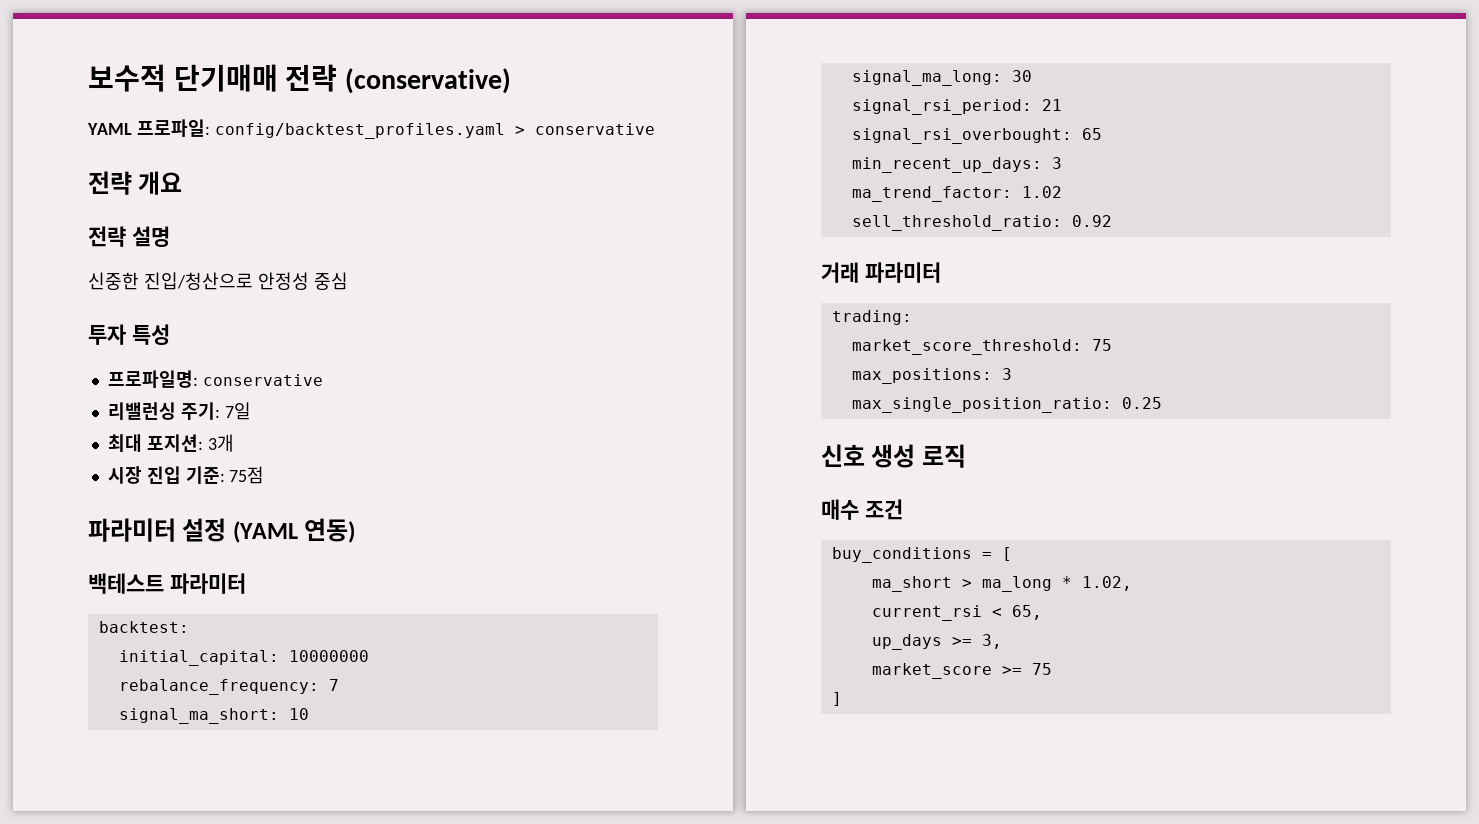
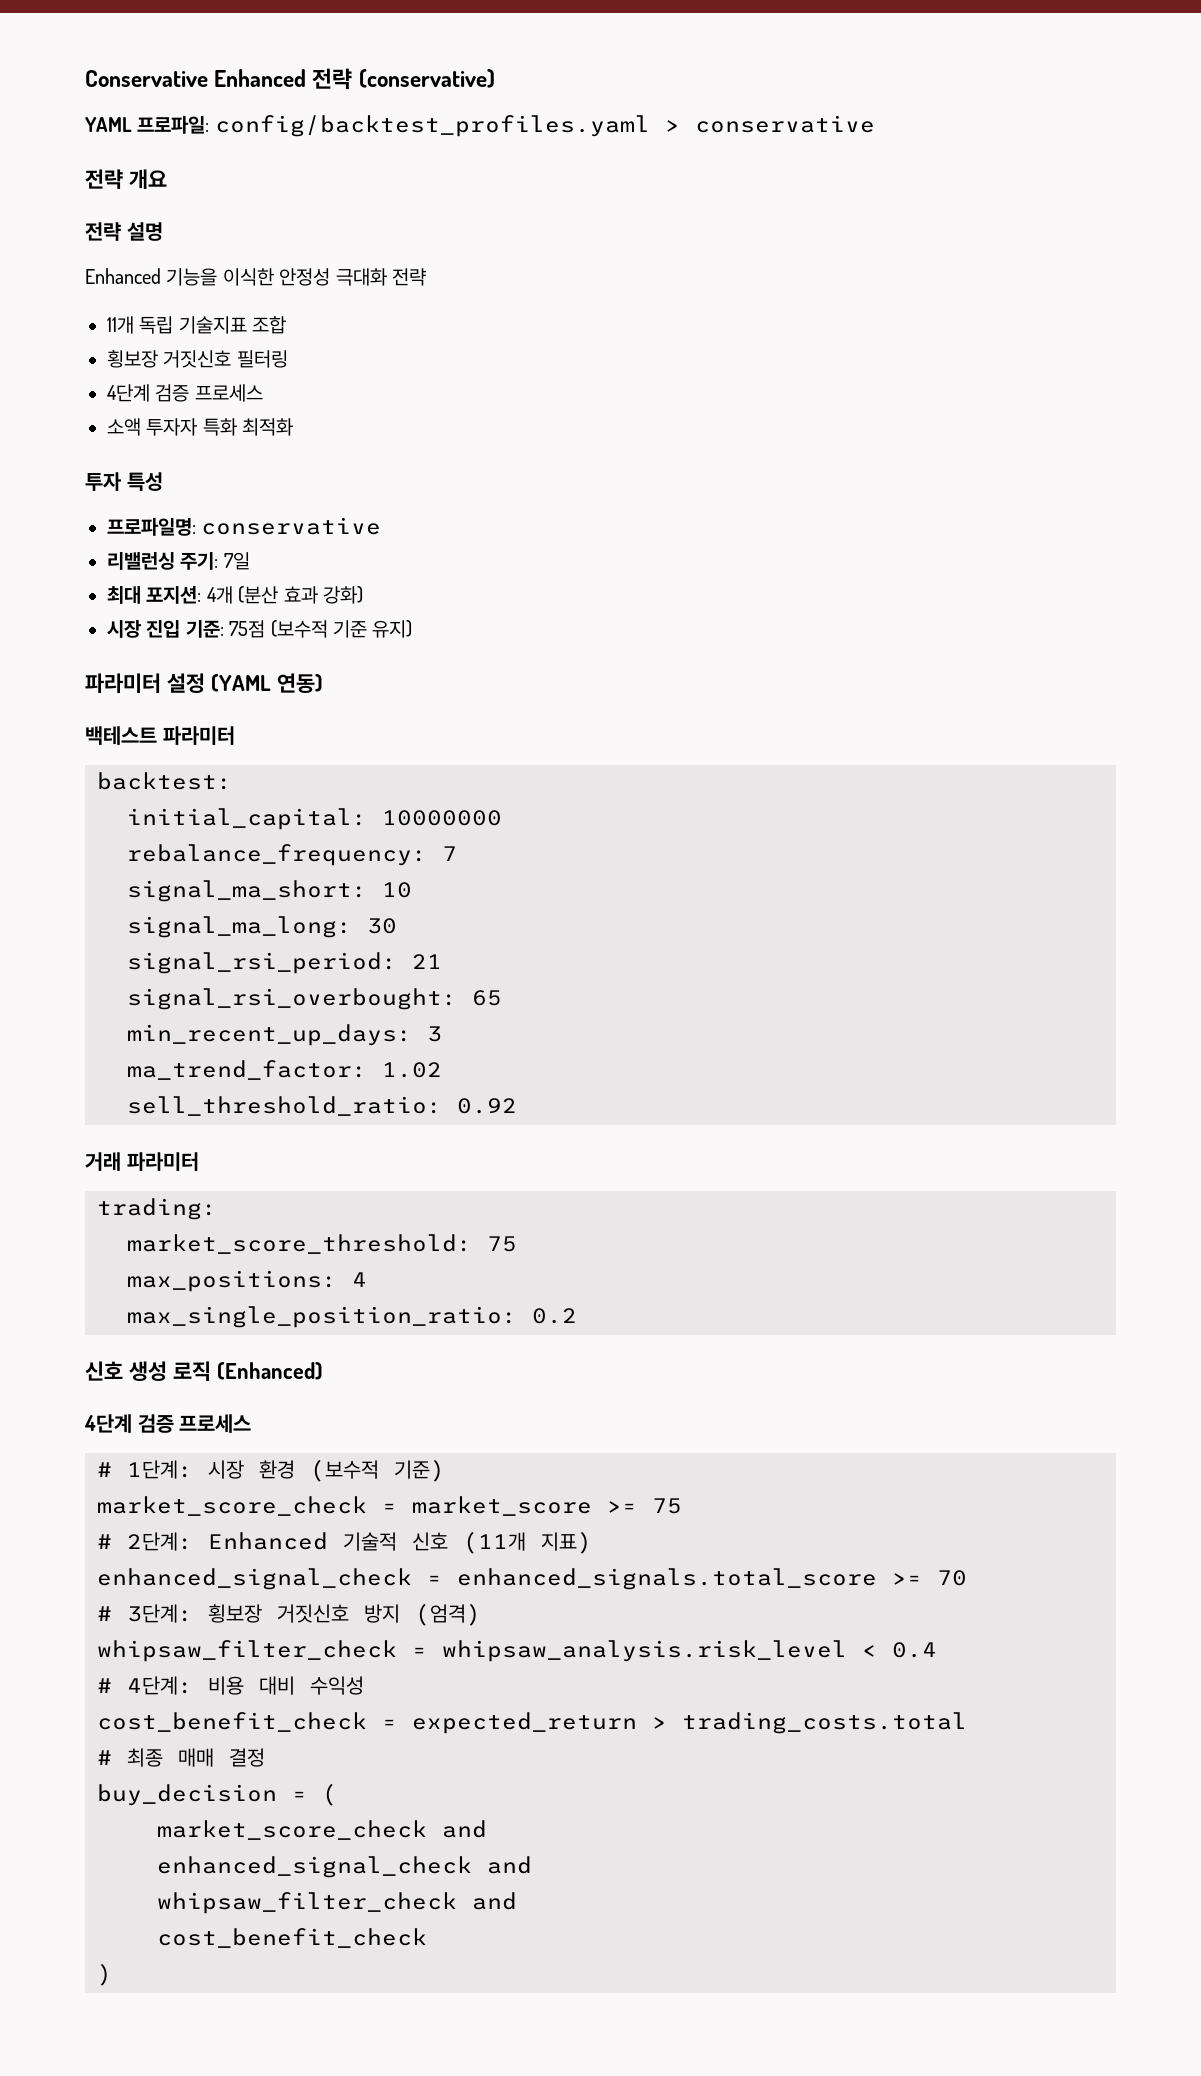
[88,64,278,92] 보수적 단기매매 -> [85,69,307,87] Conservative Enhanced
[88,272,348,290] 신중한 진입/청산으로 안정성 중심 -> [85,268,426,286] [107,316,287,334] [107,350,288,368] [107,384,263,402] [107,418,294,436] Enhanced 기능을 이식한 안정성 극대화 전략 // 11개 독립 기술지표 조합 // 횡보장 거짓신호 필터링 // 4단계 검증 프로세스 // 소액 투자자 특화 최적화
[207,434,234,452] 3개 -> [206,586,363,604] 4개 (분산 효과 강화)
(265, 475) none -> [270,620,413,638] (보수적 기준 유지)
[1001,368,1012,380] 3 -> [352,1272,367,1287] 4
[1121,397,1162,409] 0.25 -> [532,1308,577,1324] 0.2
[821,499,903,520] [831,547,1012,563] [871,576,1132,592] [871,605,1042,621] [871,634,1002,650] [871,663,1052,679] [831,692,842,706] // 매수 조건 // buy_conditions = [ // ma_short > ma_long * 1.02, // current_rsi < 65, // up_days >= 3, // market_score >= 75 // ] -> [216,1362,323,1380] [84,1414,252,1433] [97,1459,445,1482] [97,1496,682,1516] [97,1531,592,1554] [97,1568,967,1590] [97,1603,481,1626] [97,1640,937,1662] [97,1676,364,1695] [97,1712,967,1734] [97,1748,265,1767] [97,1783,337,1806] [157,1820,487,1840] [157,1856,532,1878] [157,1892,517,1914] [157,1928,427,1948] [97,1963,112,1986] (Enhanced) // 4단계 검증 프로세스 // # 1단계: 시장 환경 (보수적 기준) // market_score_check = market_score >= 75 // # 2단계: Enhanced 기술적 신호 (11개 지표) // enhanced_signal_check = enhanced_signals.total_score >= 70 // # 3단계: 횡보장 거짓신호 방지 (엄격) // whipsaw_filter_check = whipsaw_analysis.risk_level < 0.4 // # 4단계: 비용 대비 수익성 // cost_benefit_check = expected_return > trading_costs.total // # 최종 매매 결정 // buy_decision = ( // market_score_check and // enhanced_signal_check and // whipsaw_filter_check and // cost_benefit_check // )

